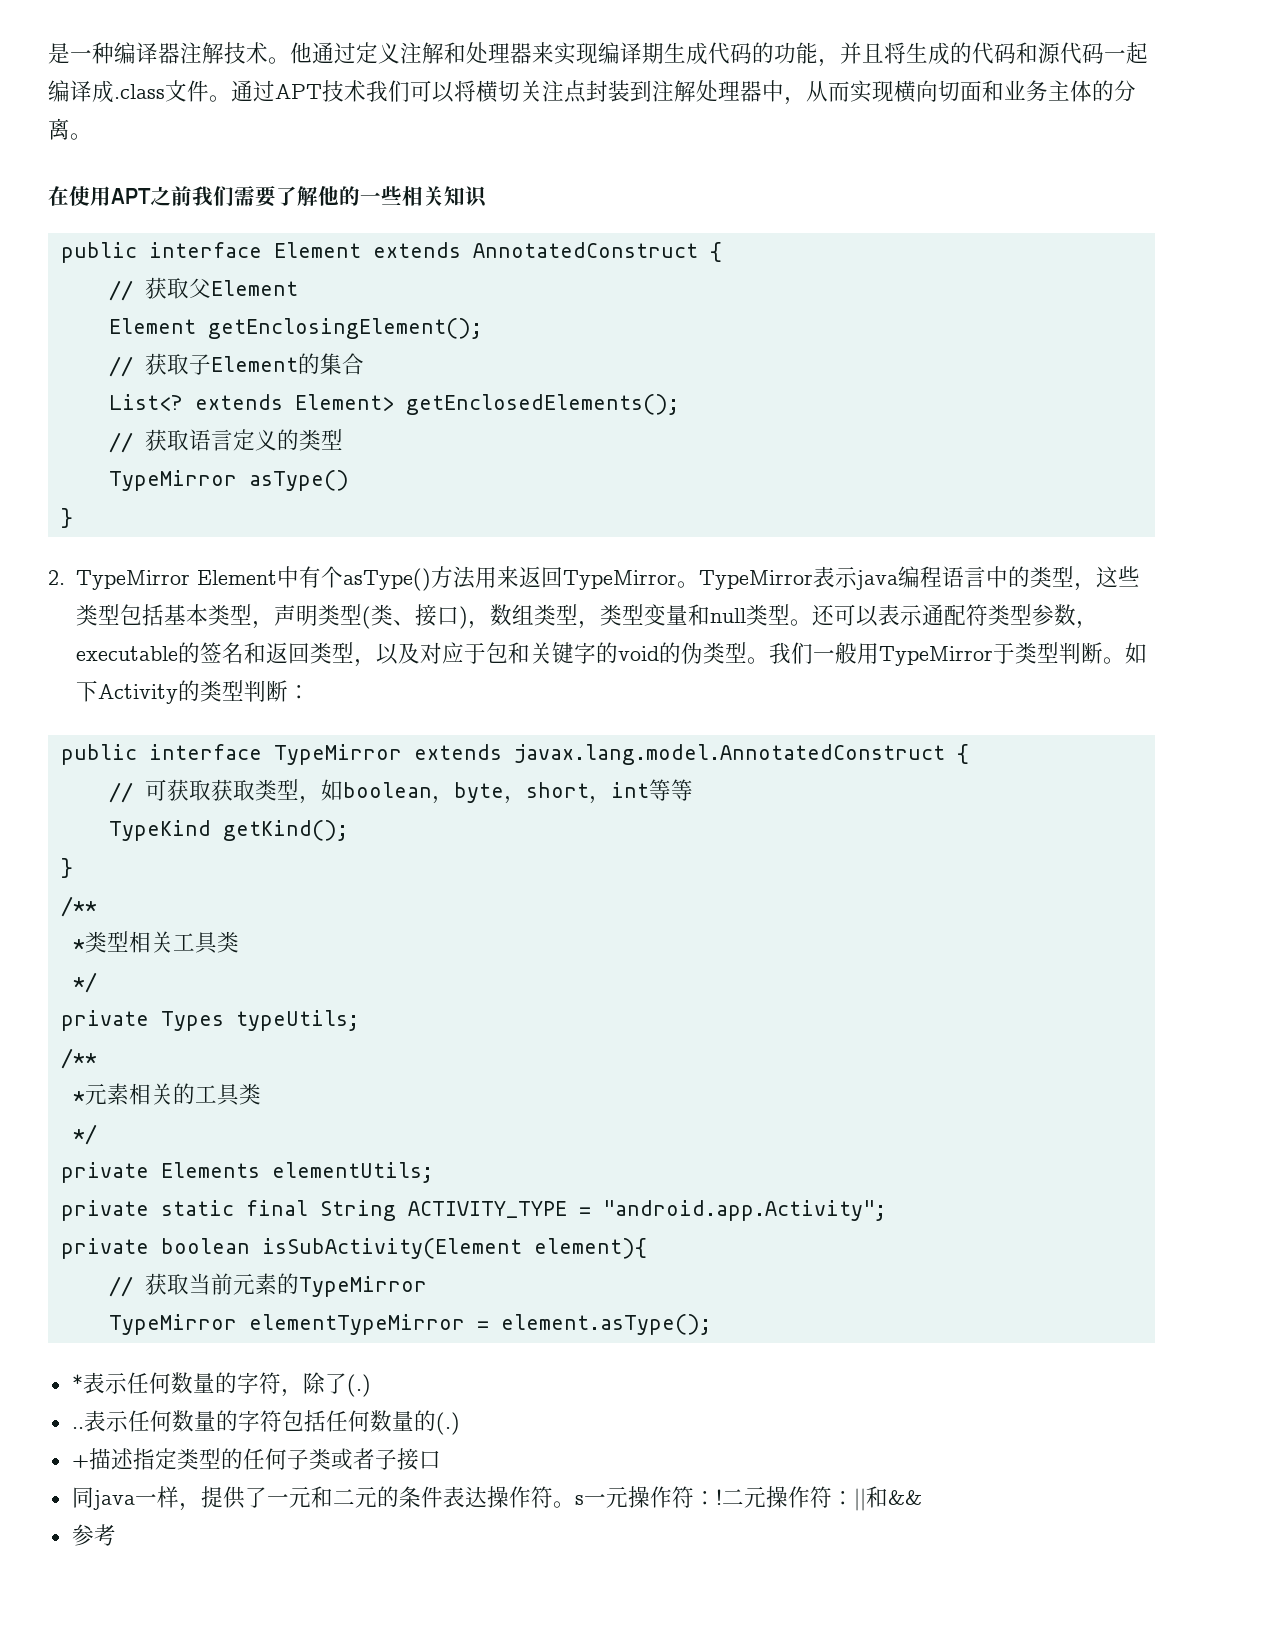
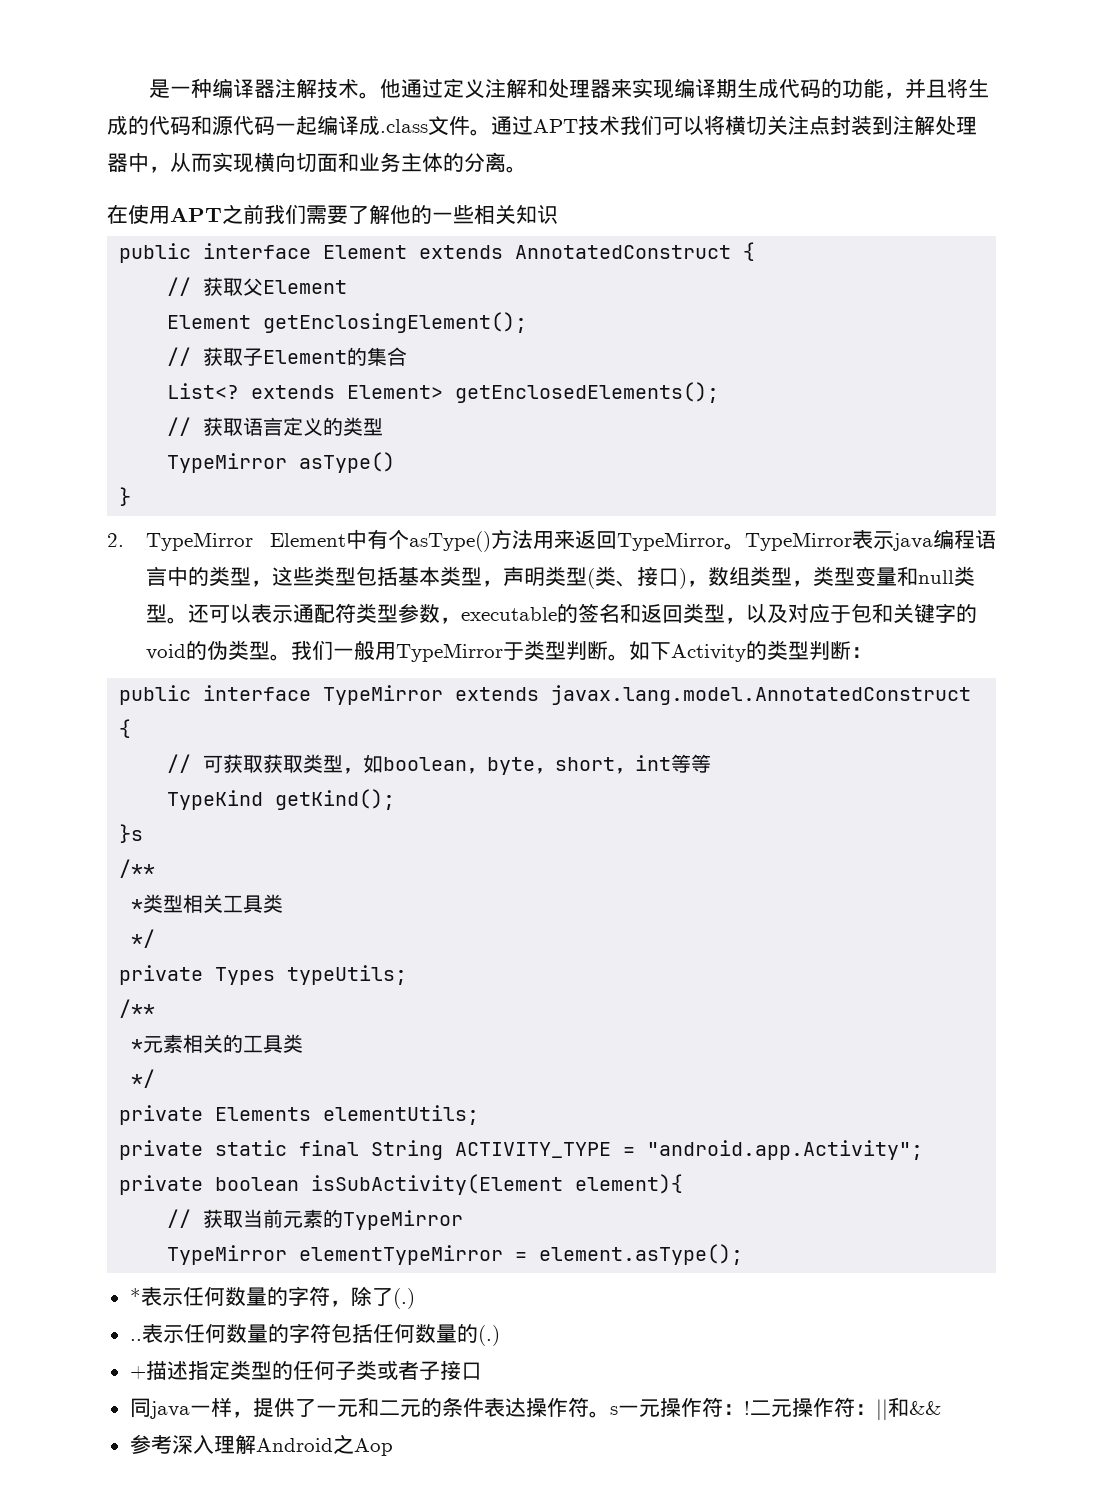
[60,858,73,878] } -> [119,824,144,843] }s
(116, 1535) none -> [171,1434,393,1456] 深入理解Android之Aop

